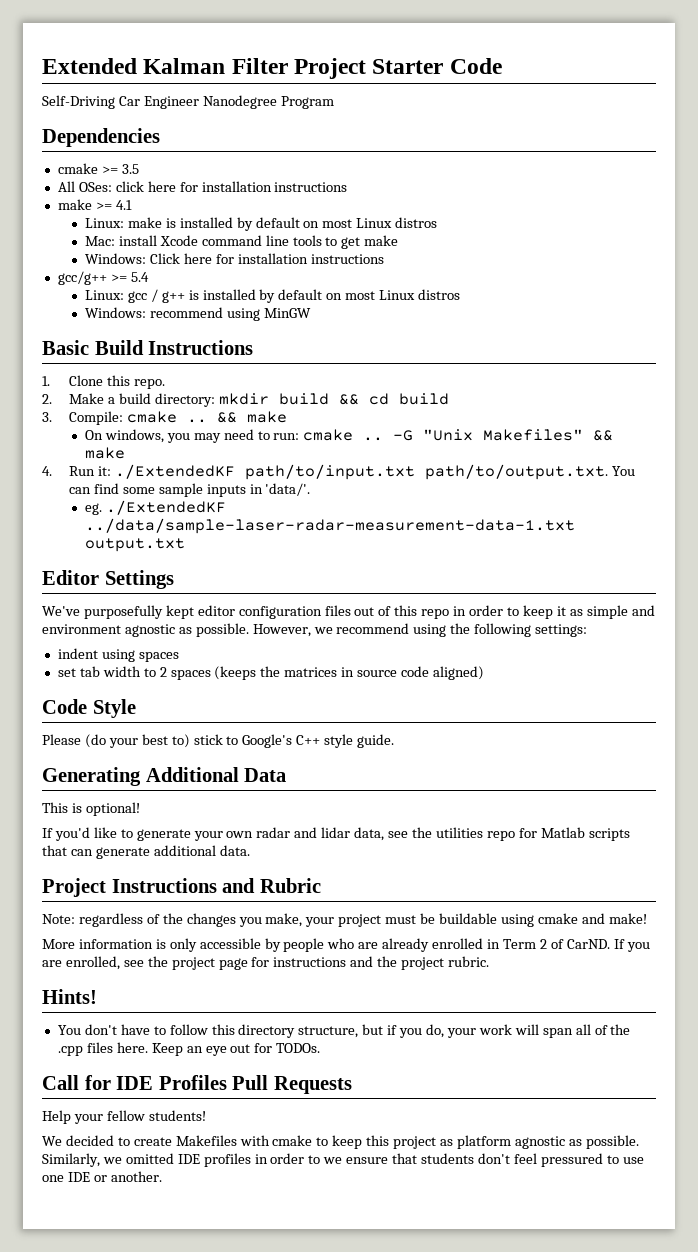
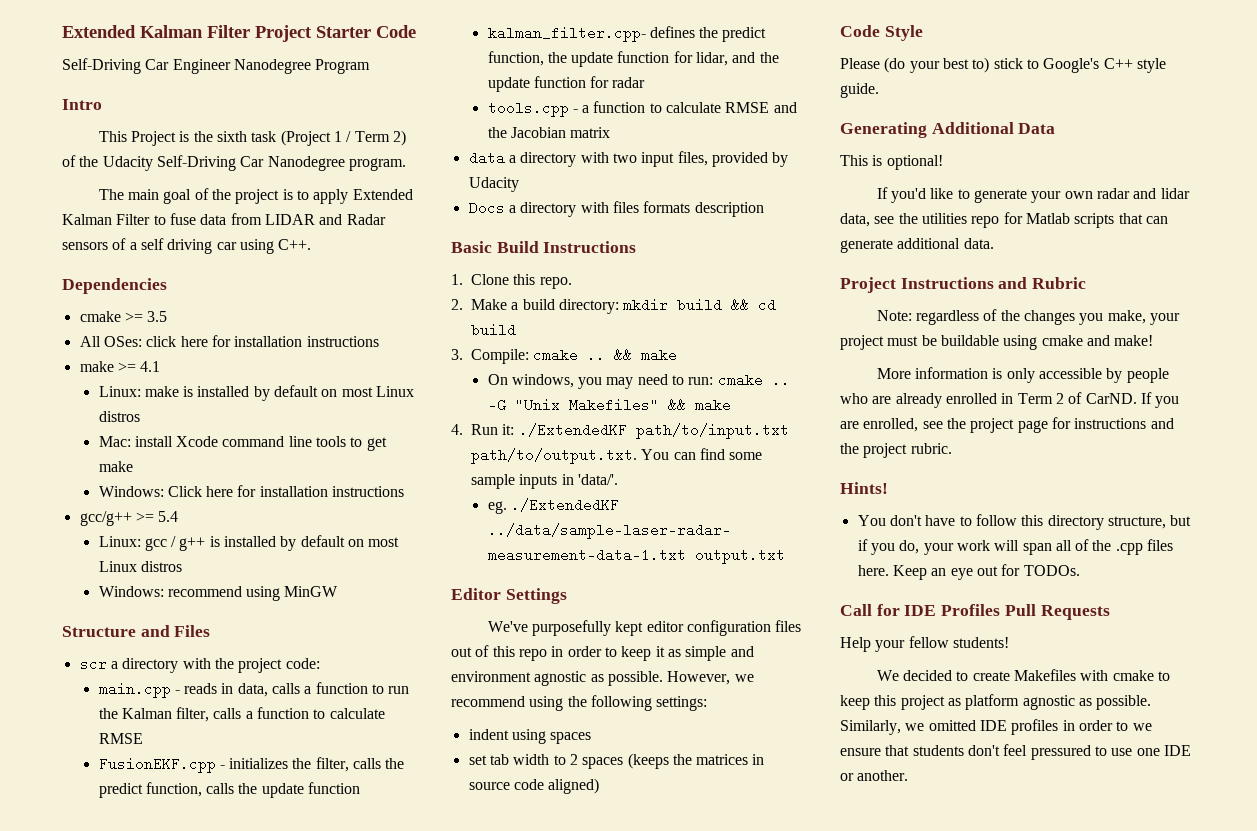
(334, 102) none -> [62,99,102,110] [98,130,406,146] [62,155,406,171] [98,188,413,204] [62,213,386,225] [62,238,312,254] // Intro // This Project is the sixth task (Project 1 / Term 2) of the Udacity Self-Driving Car Nanodegree program. // The main goal of the project is to apply Extended Kalman Filter to fuse data from LIDAR and Radar sensors of a self driving car using C++.
(311, 313) none -> [62,625,211,637] [79,657,320,673] [98,682,410,698] [98,707,385,722] [98,733,143,744] [98,757,405,773] [98,782,361,798] [487,26,767,42] [487,51,779,67] [487,76,646,92] [487,101,797,117] [487,127,611,138] [468,151,789,167] [468,177,519,192] [468,201,764,217] // Structure and Files // scr a directory with the project code: // main.cpp - reads in data, calls a function to run the Kalman filter, calls a function to calculate RMSE // FusionEKF.cpp - initializes the filter, calls the predict function, calls the update function // kalman_filter.cpp- defines the predict function, the update function for lidar, and the update function for radar // tools.cpp - a function to calculate RMSE and the Jacobian matrix // data a directory with two input files, provided by Udacity // Docs a directory with files formats description

